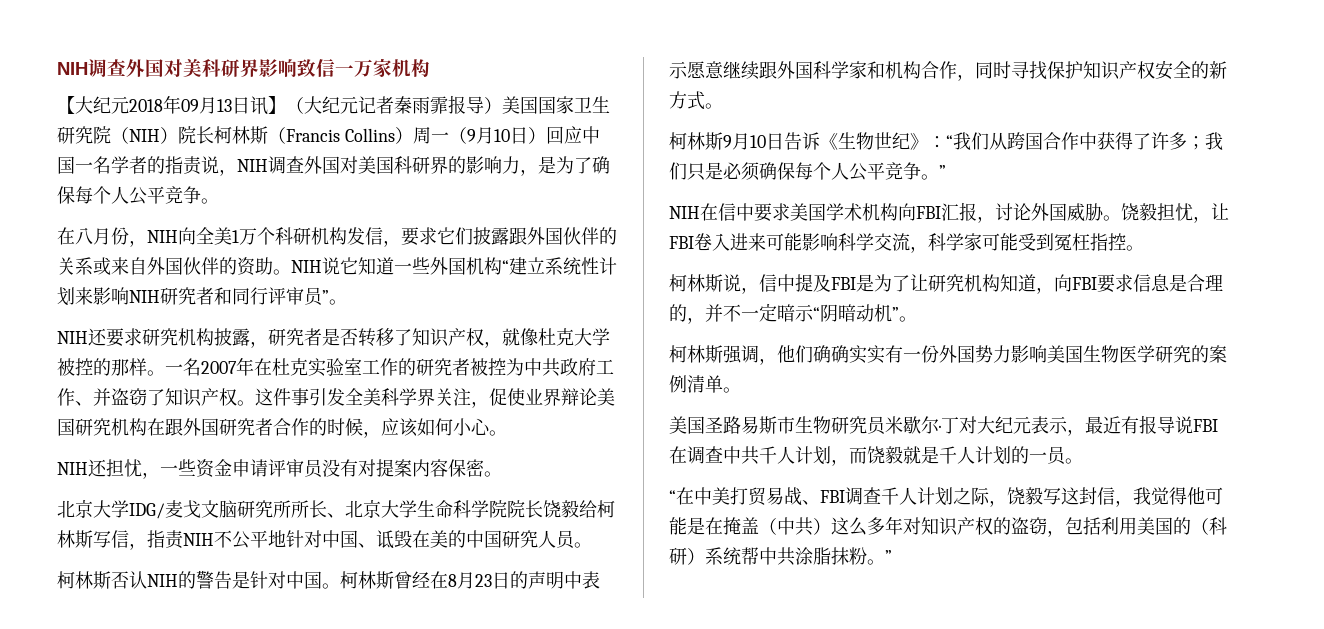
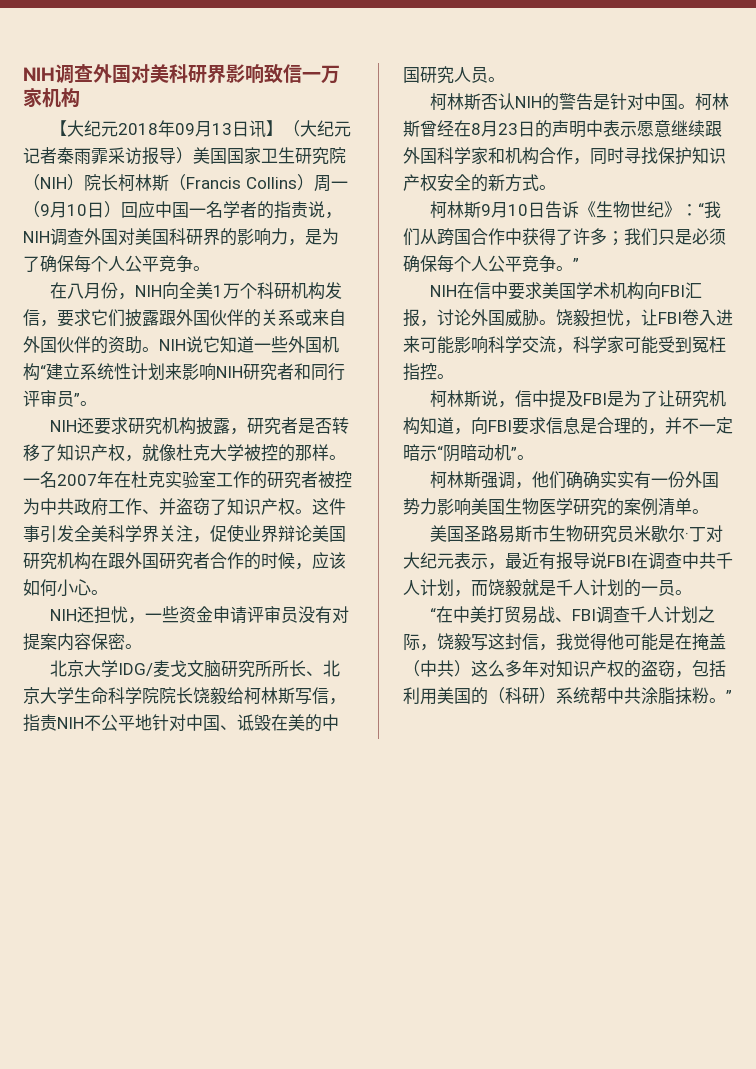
(448, 105) none -> [108,147,142,165] 采访

